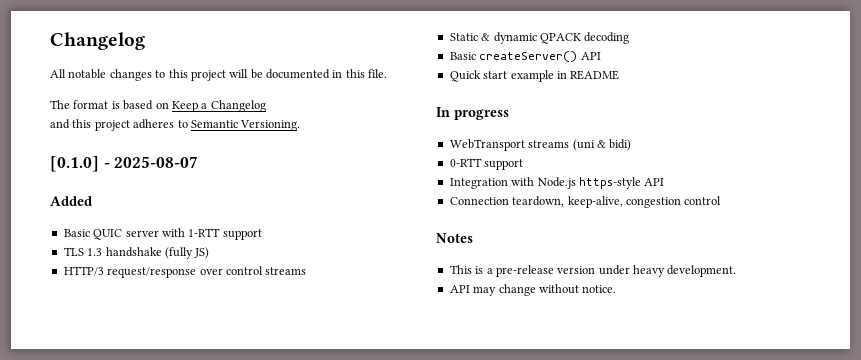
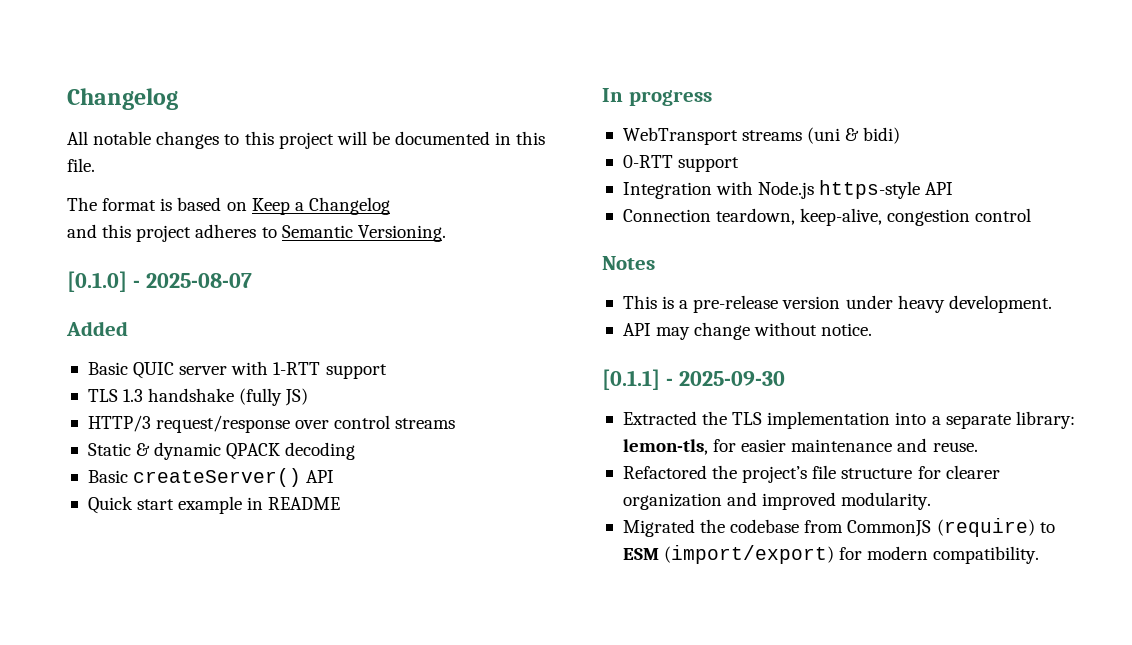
(617, 289) none -> [602,369,785,390] [622,411,1075,429] [622,438,978,455] [622,465,1000,483] [622,492,932,510] [622,518,1055,537] [622,545,1040,564] // [0.1.1] - 2025-09-30 // Extracted the TLS implementation into a separate library: lemon-tls, for easier maintenance and reuse. // Refactored the project’s file structure for clearer organization and improved modularity. // Migrated the codebase from CommonJS (require) to ESM (import/export) for modern compatibility.

